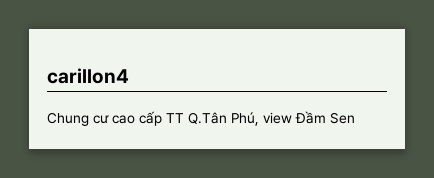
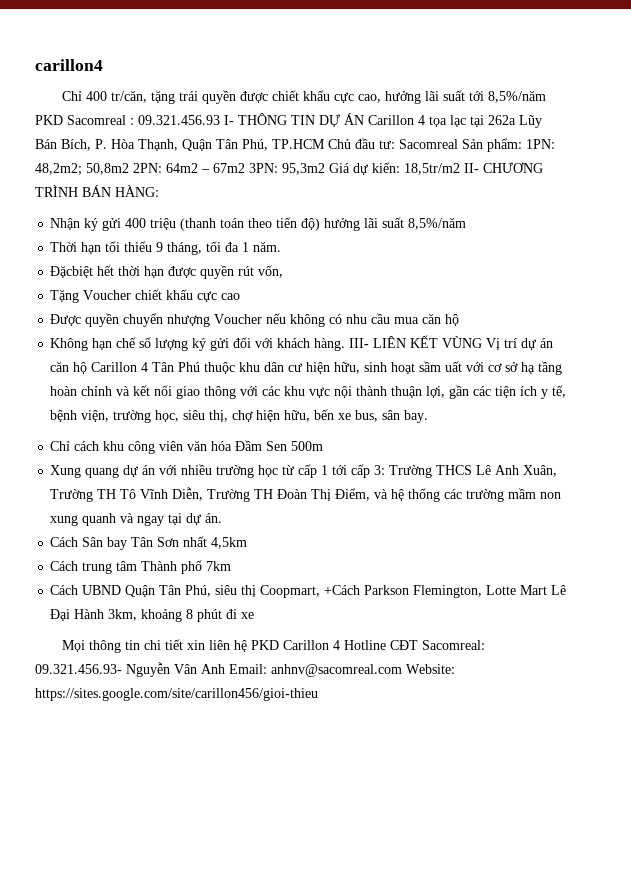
[47,111,355,126] Chung cư cao cấp TT Q.Tân Phú, view Đầm Sen -> [61,90,546,104] [35,113,542,128] [35,138,555,152] [35,162,543,176] [35,185,159,197] [50,217,467,231] [50,241,282,255] [50,265,284,279] [50,289,241,303] [50,313,460,327] [50,335,554,351] [50,361,563,375] [50,385,567,399] [50,409,429,423] [50,440,324,454] [50,464,558,478] [50,487,562,502] [50,513,223,526] [50,536,248,550] [50,560,232,574] [50,585,567,598] [50,609,255,622] [61,639,485,653] [35,662,455,677] [35,688,318,701] Chỉ 400 tr/căn, tặng trái quyền được chiết khấu cực cao, hưởng lãi suất tới 8,5%/năm PKD Sacomreal : 09.321.456.93 I- THÔNG TIN DỰ ÁN Carillon 4 tọa lạc tại 262a Lũy Bán Bích, P. Hòa Thạnh, Quận Tân Phú, TP.HCM Chủ đầu tư: Sacomreal Sản phẩm: 1PN: 48,2m2; 50,8m2 2PN: 64m2 – 67m2 3PN: 95,3m2 Giá dự kiến: 18,5tr/m2 II- CHƯƠNG TRÌNH BÁN HÀNG: // Nhận ký gửi 400 triệu (thanh toán theo tiến độ) hưởng lãi suất 8,5%/năm // Thời hạn tối thiểu 9 tháng, tối đa 1 năm. // Đặcbiệt hết thời hạn được quyền rút vốn, // Tặng Voucher chiết khấu cực cao // Được quyền chuyển nhượng Voucher nếu không có nhu cầu mua căn hộ // Không hạn chế số lượng ký gửi đối với khách hàng. III- LIÊN KẾT VÙNG Vị trí dự án căn hộ Carillon 4 Tân Phú thuộc khu dân cư hiện hữu, sinh hoạt sầm uất với cơ sở hạ tầng hoàn chỉnh và kết nối giao thông với các khu vực nội thành thuận lợi, gần các tiện ích y tế, bệnh viện, trường học, siêu thị, chợ hiện hữu, bến xe bus, sân bay. // Chỉ cách khu công viên văn hóa Đầm Sen 500m // Xung quang dự án với nhiều trường học từ cấp 1 tới cấp 3: Trường THCS Lê Anh Xuân, Trường TH Tô Vĩnh Diễn, Trường TH Đoàn Thị Điểm, và hệ thống các trường mầm non xung quanh và ngay tại dự án. // Cách Sân bay Tân Sơn nhất 4,5km // Cách trung tâm Thành phố 7km // Cách UBND Quận Tân Phú, siêu thị Coopmart, +Cách Parkson Flemington, Lotte Mart Lê Đại Hành 3km, khoảng 8 phút đi xe // Mọi thông tin chi tiết xin liên hệ PKD Carillon 4 Hotline CĐT Sacomreal: 09.321.456.93- Nguyễn Vân Anh Email: anhnv@sacomreal.com Website: https://sites.google.com/site/carillon456/gioi-thieu

